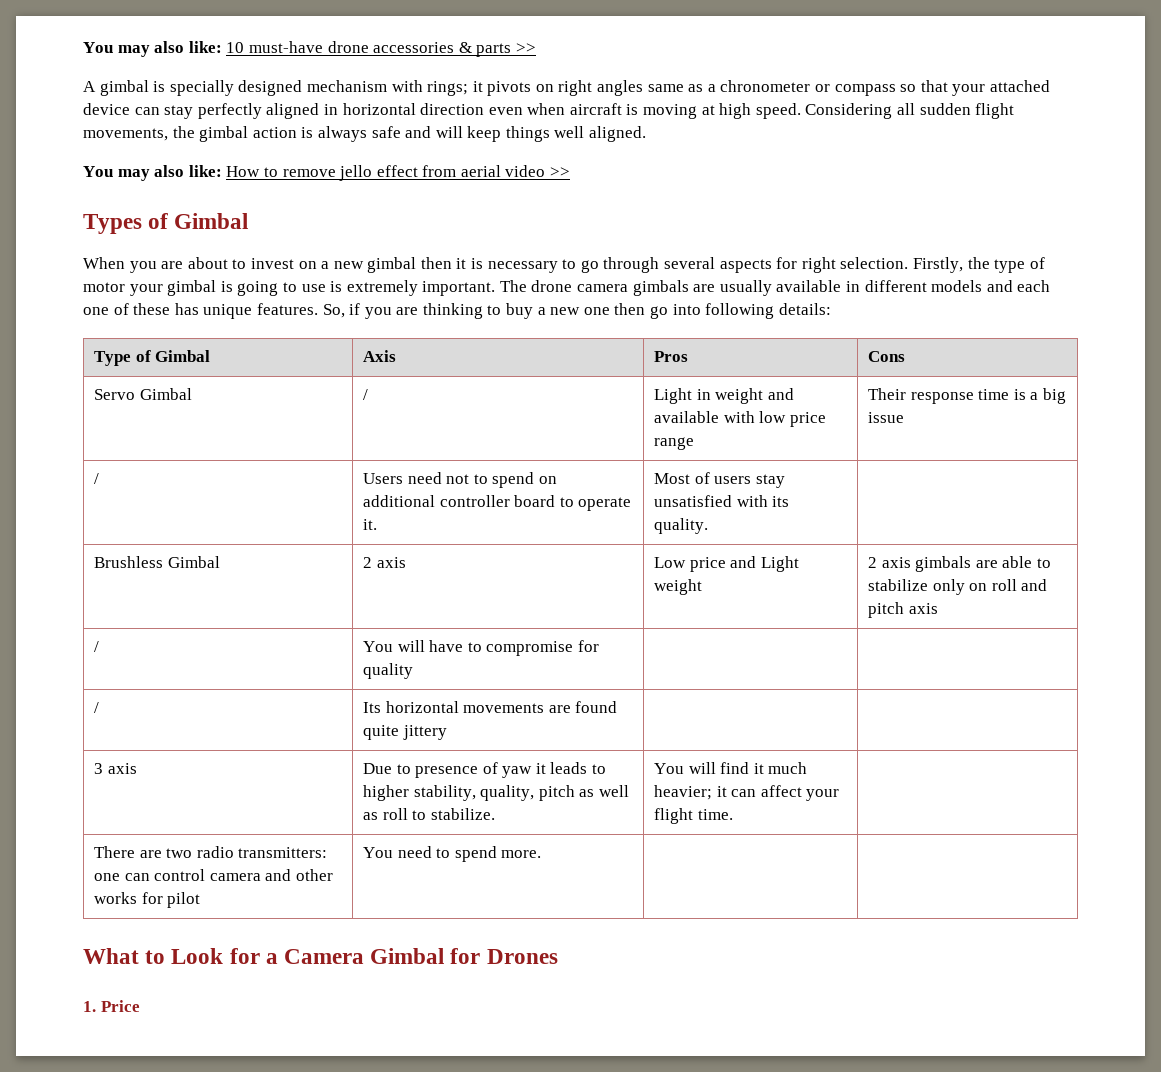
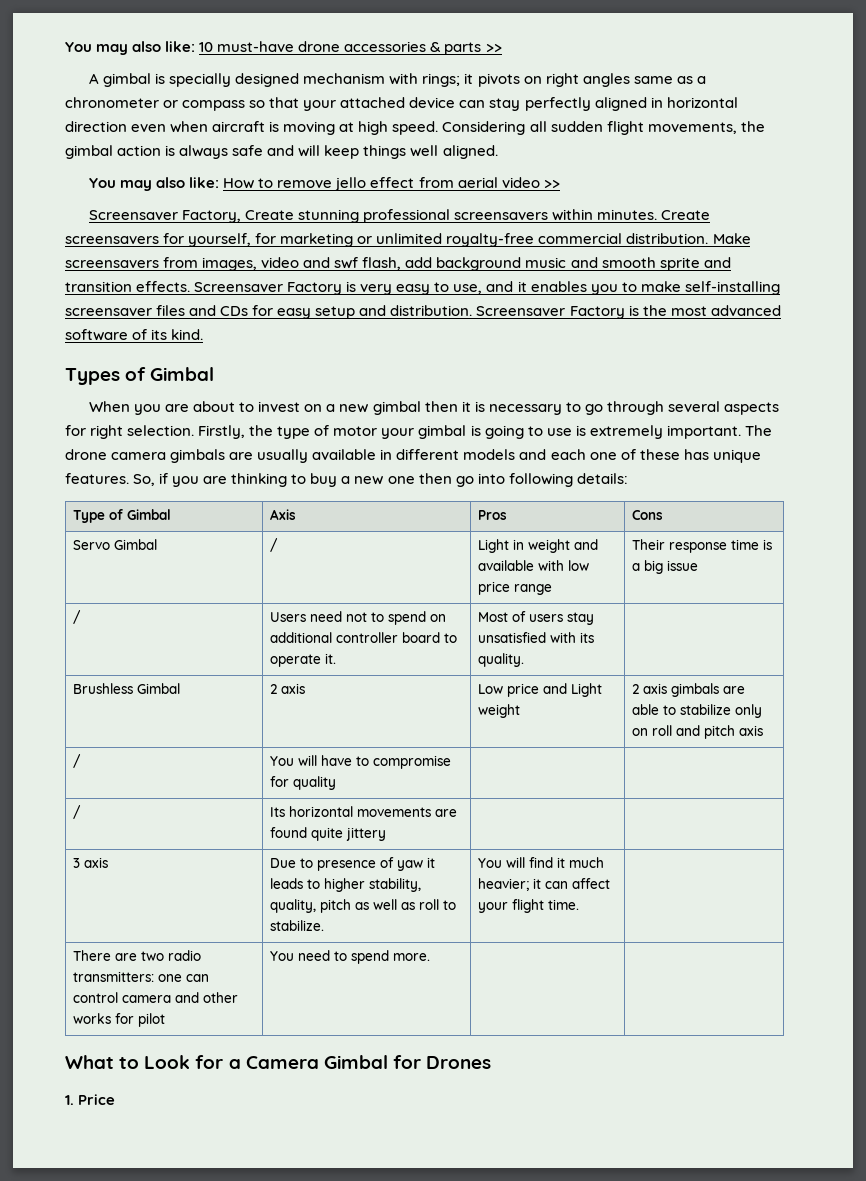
(571, 172) none -> [89,209,711,223] [65,233,751,247] [65,257,731,271] [65,281,780,295] [65,305,781,319] [65,329,204,341] // Screensaver Factory, Create stunning professional screensavers within minutes. Create screensavers for yourself, for marketing or unlimited royalty-free commercial distribution. Make screensavers from images, video and swf flash, add background music and smooth sprite and transition effects. Screensaver Factory is very easy to use, and it enables you to make self-installing screensaver files and CDs for easy setup and distribution. Screensaver Factory is the most advanced software of its kind.

